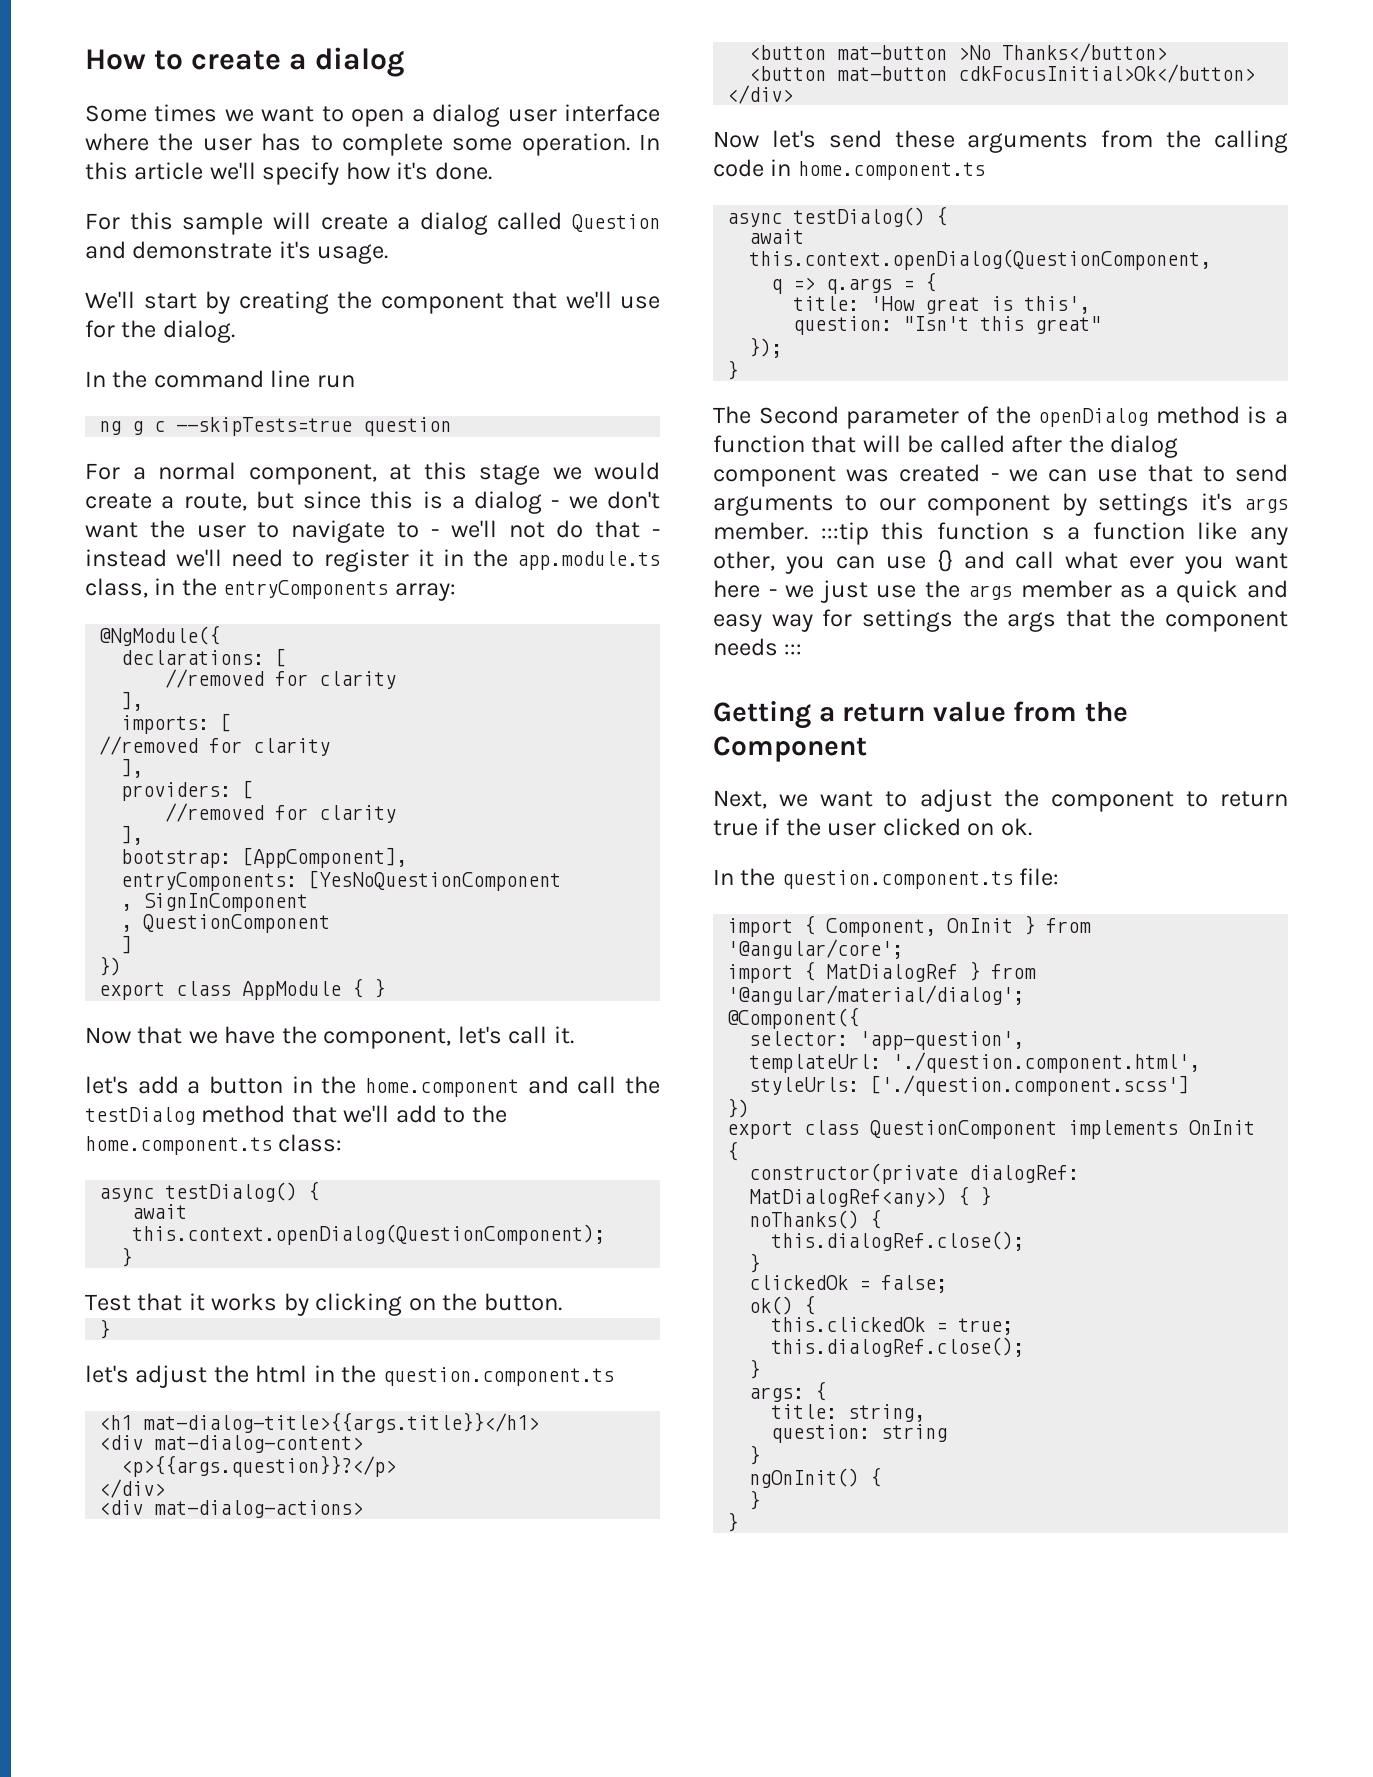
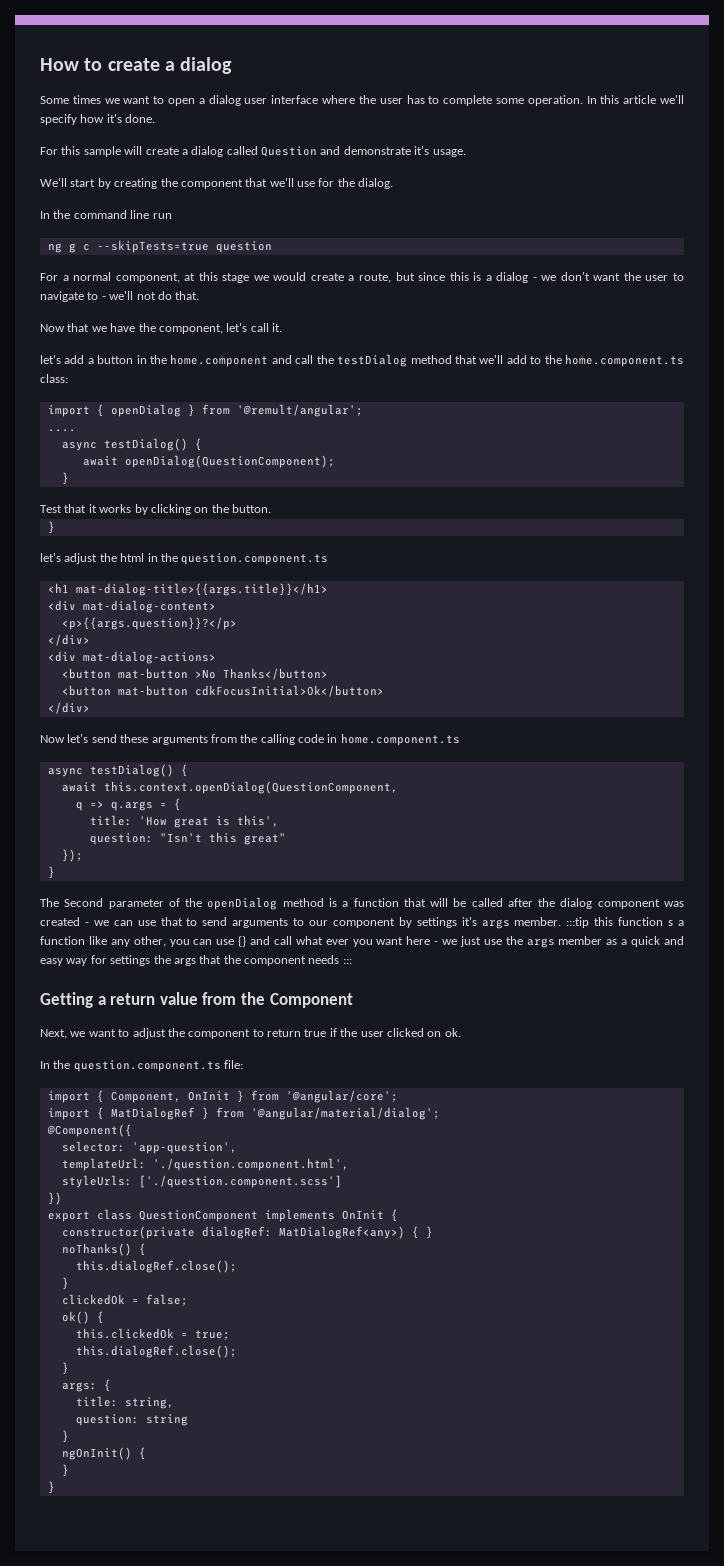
[595,520,660,538] [85,549,660,572] [85,578,456,601] [99,625,221,646] [121,648,287,667] [165,669,397,689] [121,691,144,711] [121,713,232,734] [99,736,331,756] [121,758,144,778] [121,780,254,801] [165,803,397,823] [121,825,144,845] [121,847,408,868] [121,870,562,891] [121,893,309,912] [121,914,331,933] [121,935,133,954] [99,956,122,976] [99,978,386,1000] that - instead we'll need to register it in the app.module.ts class, in the entryComponents array: // @NgModule({ // declarations: [ // //removed for clarity // ], // imports: [ // //removed for clarity // ], // providers: [ // //removed for clarity // ], // bootstrap: [AppComponent], // entryComponents: [YesNoQuestionComponent // , SignInComponent // , QuestionComponent // ] // }) // export class AppModule { } -> [175,291,200,300] that.
[99,1181,320,1202] [132,1204,188,1219] [132,1224,606,1245] // async testDialog() { // await this.context.openDialog(QuestionComponent); -> [47,404,363,417] [47,429,76,432] [61,438,202,451] [82,455,335,468] // import { openDialog } from '@remult/angular'; // .... // async testDialog() { // await openDialog(QuestionComponent);

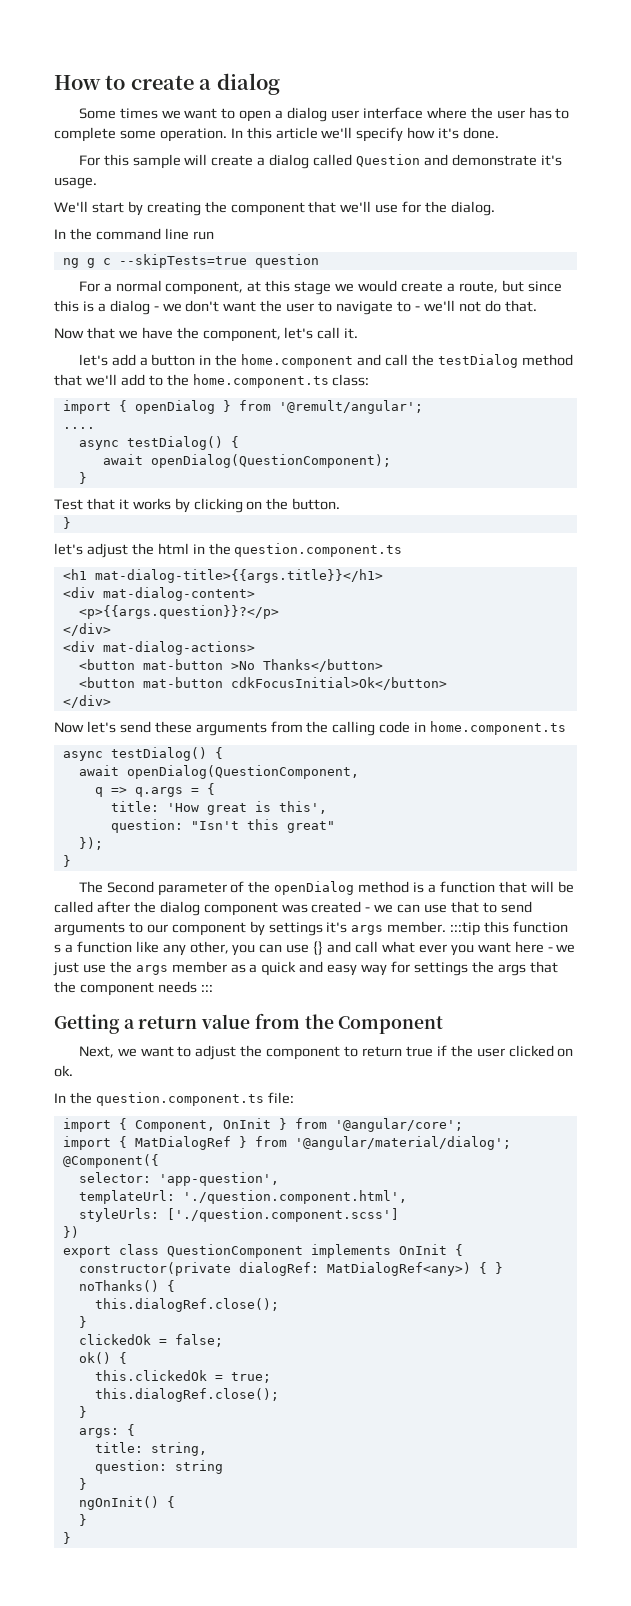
[103,781,398,794] this.context.openDialog(QuestionComponent, -> [126,765,359,779] openDialog(QuestionComponent,

